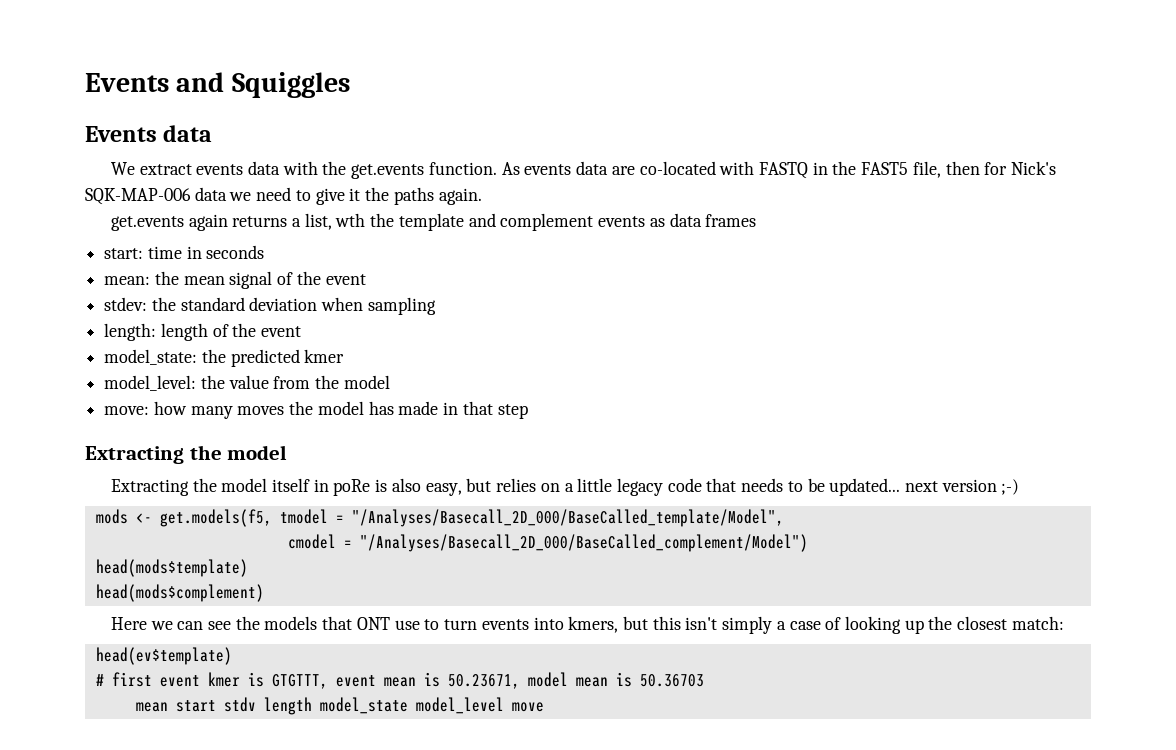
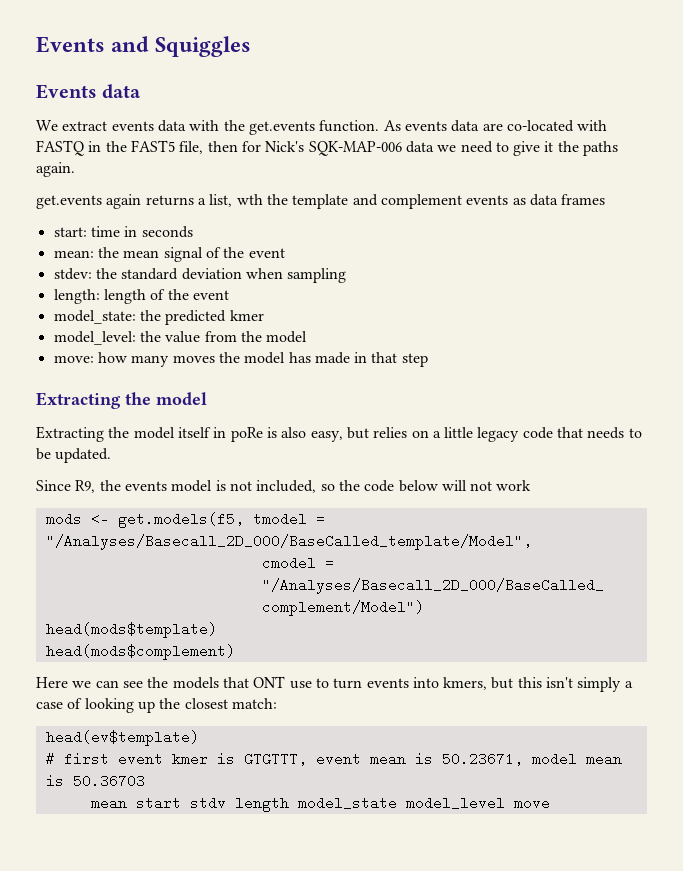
[829,478,1020,496] updated... next version ;-) -> [55,448,112,463] [36,480,532,493] updated. // Since R9, the events model is not included, so the code below will not work

